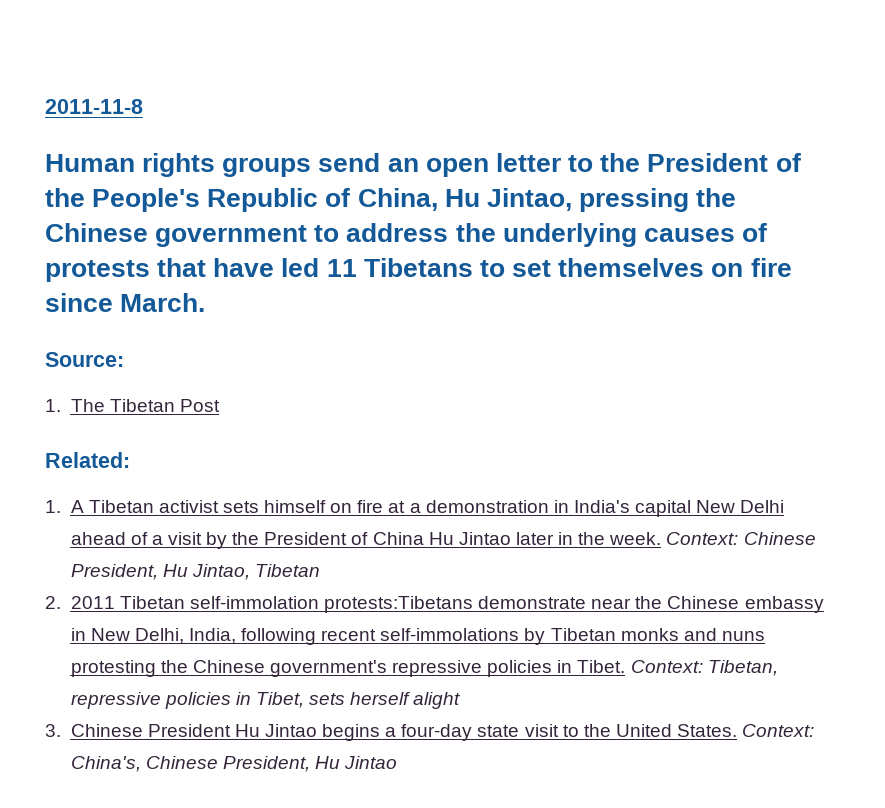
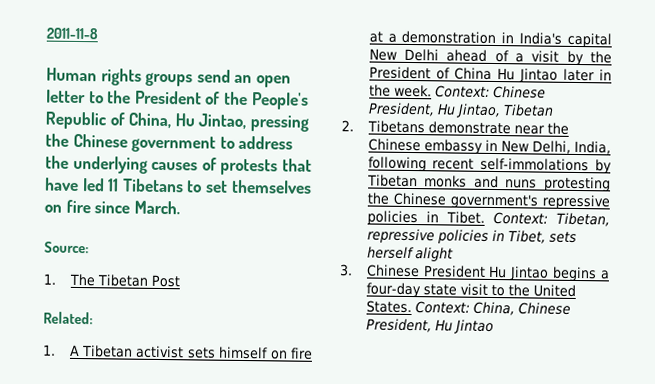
[70,596,473,613] 2011 Tibetan self-immolation protests:Tibetans -> [366,120,425,134] Tibetans
[70,756,141,772] China's, -> [472,301,515,316] China,

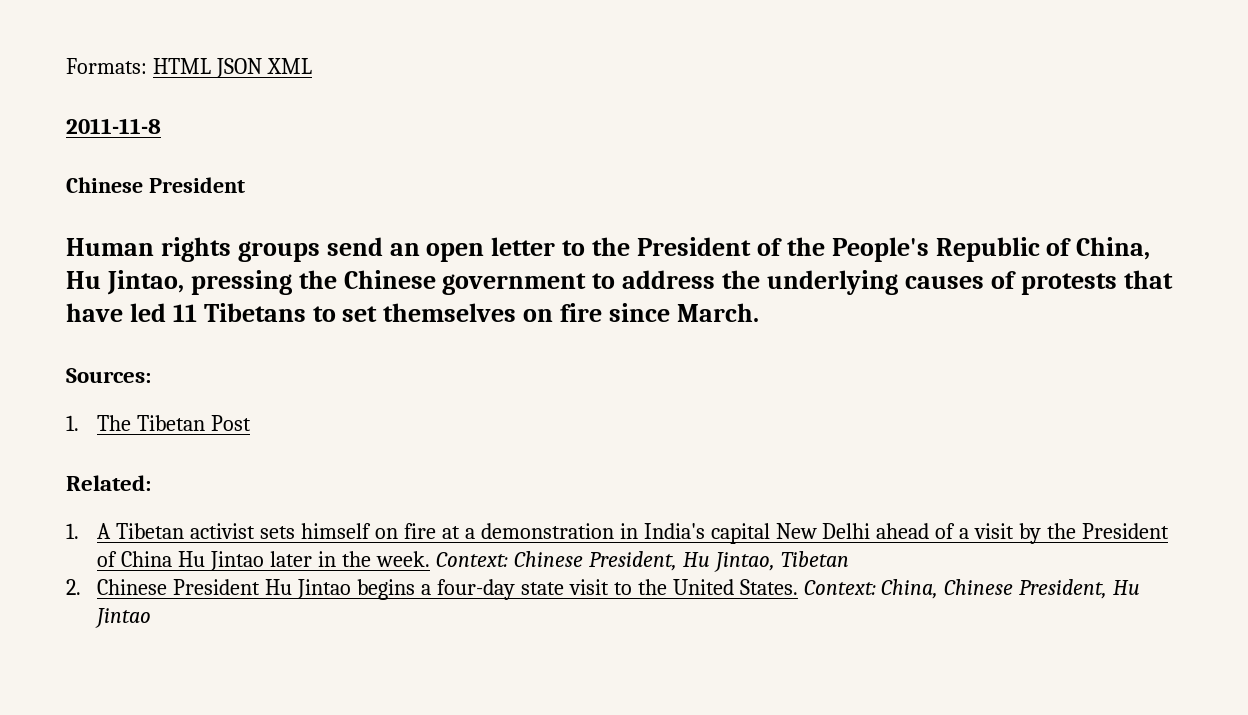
(46, 33) none -> [66,58,312,78] Formats: HTML JSON XML //
(98, 33) none -> [66,177,245,193] // Chinese President
[44,241,89,254] Source: -> [66,368,151,383] Sources:
[366,120,569,135] [367,138,611,155] [367,156,612,174] [366,174,611,192] [366,192,610,210] [366,210,610,227] [366,228,577,244] [366,246,454,262] [339,264,353,277] Tibetans demonstrate near the Chinese embassy in New Delhi, India, following recent self-immolations by Tibetan monks and nuns protesting the Chinese government's repressive policies in Tibet. Context: Tibetan, repressive policies in Tibet, sets herself alight // 3. -> (81, 587) none

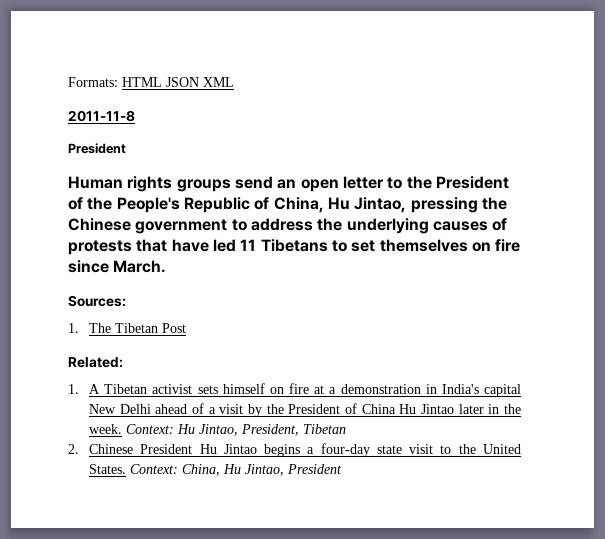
[66,177,143,193] Chinese -> (135, 116) none
[513,551,775,572] Chinese President, Hu Jintao, -> [177,424,300,436] Hu Jintao, President,
[944,579,1141,599] [95,608,152,628] Chinese President, Hu Jintao -> [223,464,343,476] Hu Jintao, President

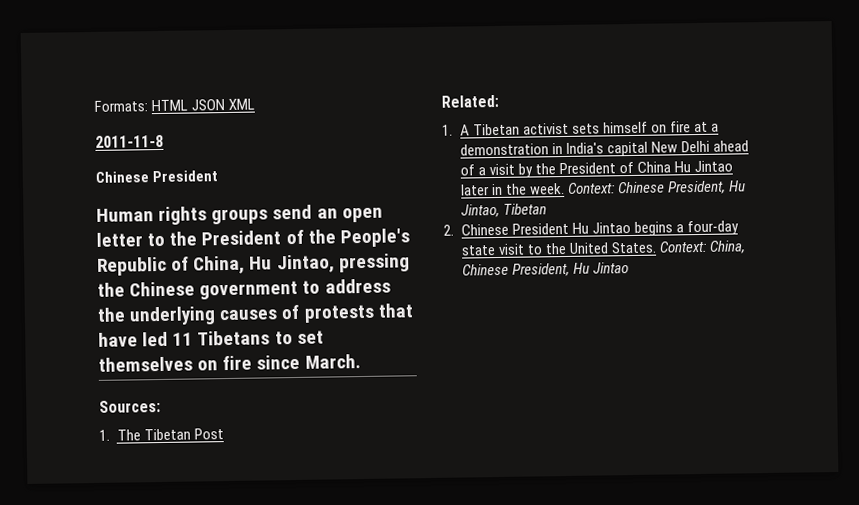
(135, 116) none -> [95,171,149,183] Chinese
[177,424,300,436] Hu Jintao, President, -> [616,180,746,195] [460,203,500,218] Chinese President, Hu Jintao,
[223,464,343,476] Hu Jintao, President -> [461,262,629,277] Chinese President, Hu Jintao

